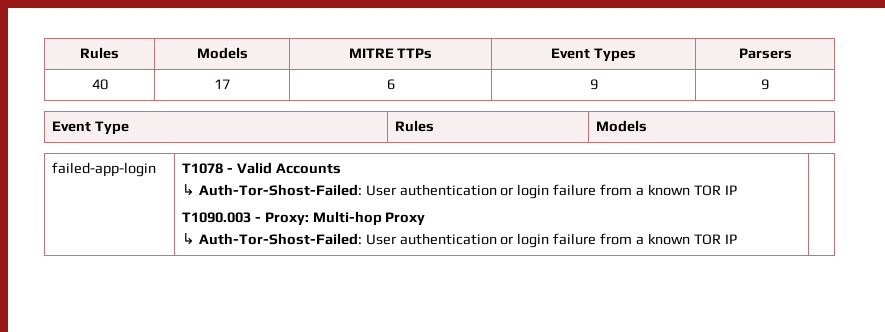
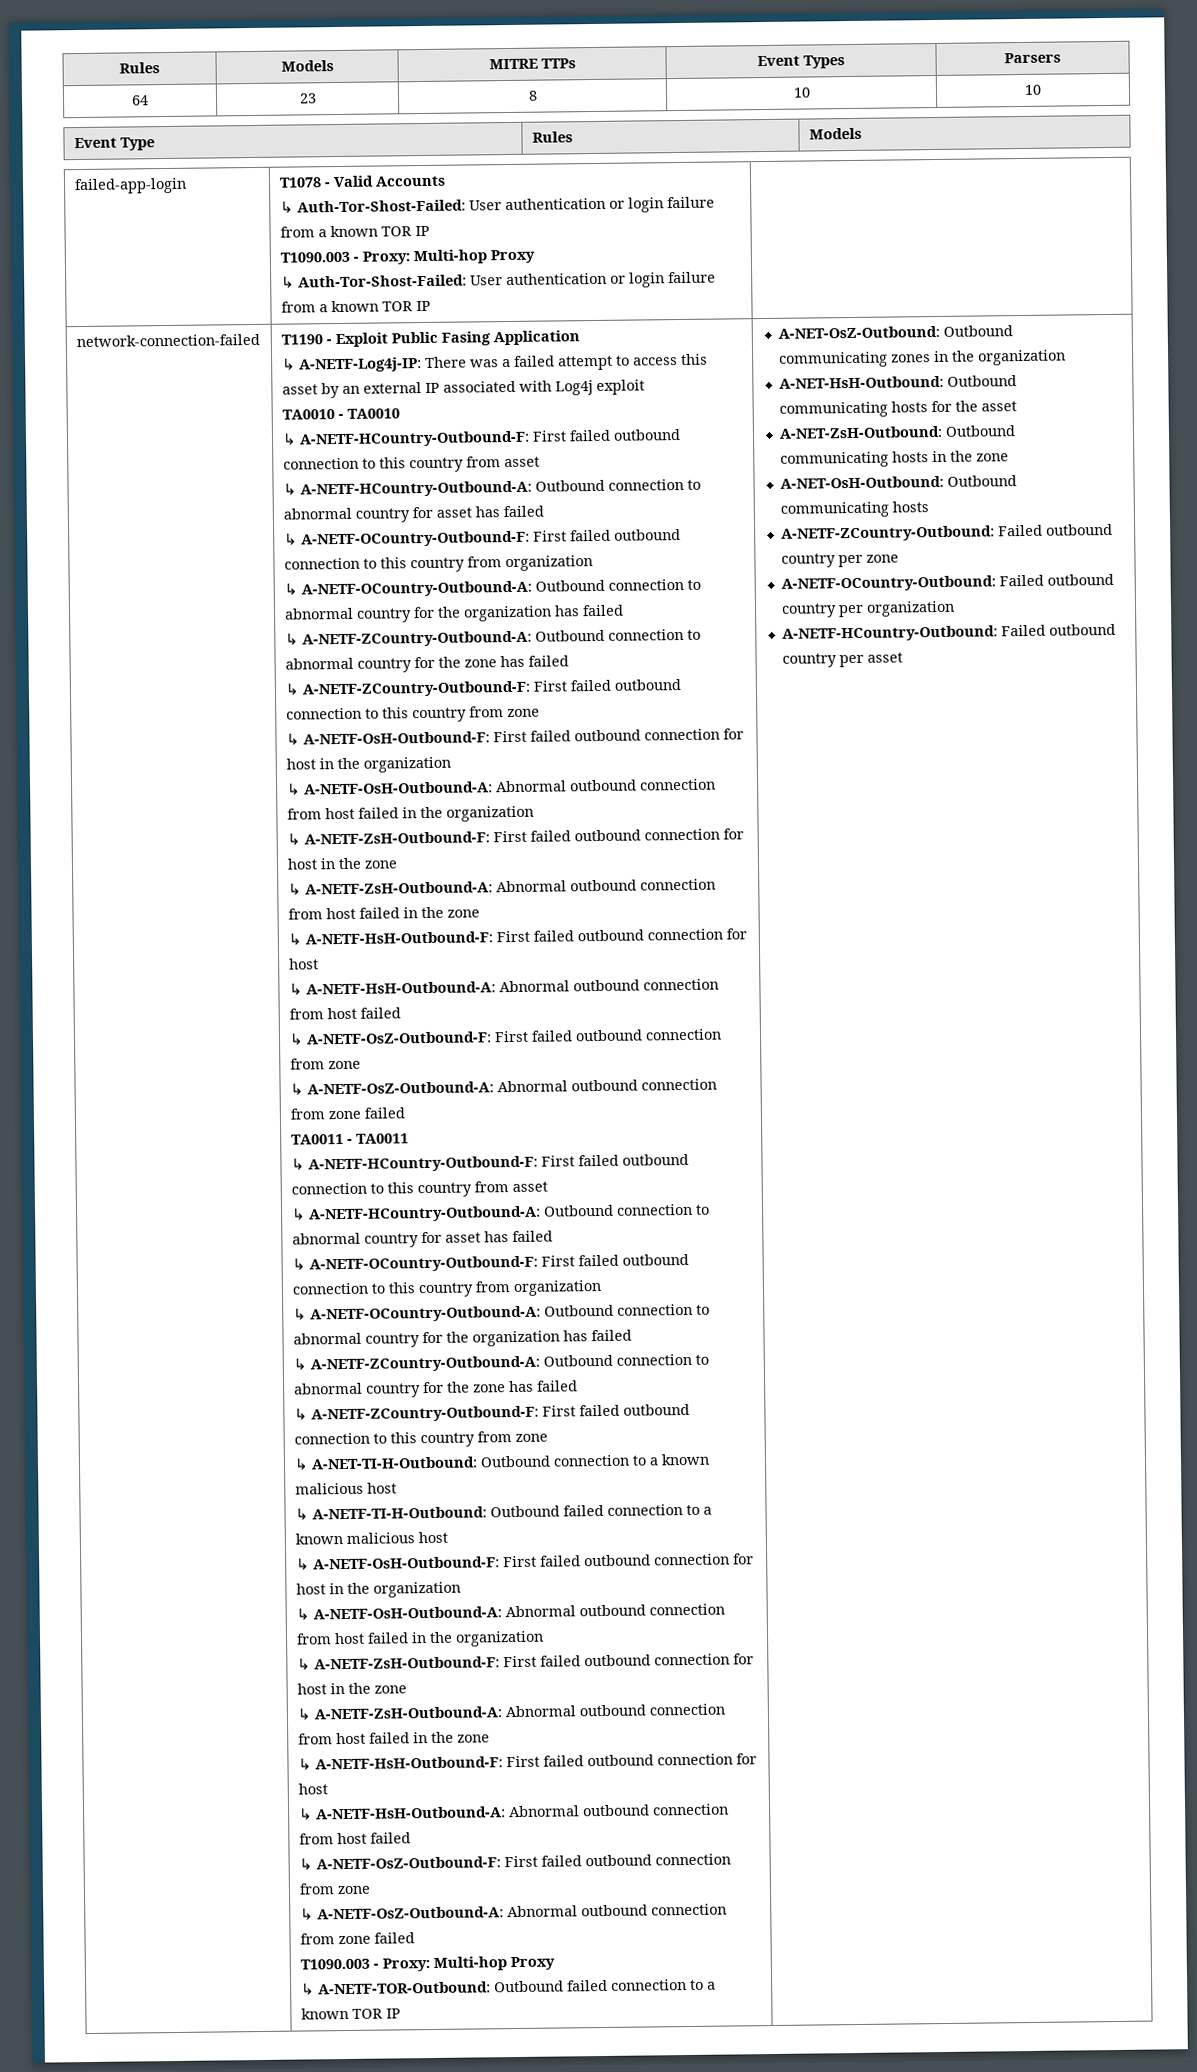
[91,79,108,90] [214,79,230,89] [386,79,395,90] [589,79,598,90] [761,79,769,90] 40 | 17 | 6 | 9 | 9 -> [131,95,149,106] [298,93,317,104] [527,90,538,101] [792,87,811,98] [1024,84,1042,95] 64 | 23 | 8 | 10 | 10
(737, 239) none -> [75,333,260,348] [280,330,580,348] [281,353,708,373] [281,379,645,399] [281,408,400,420] [281,429,681,448] [282,456,540,473] [282,478,701,498] [282,505,544,523] [283,529,681,548] [283,555,593,573] [283,578,701,598] [283,604,624,623] [284,628,701,648] [284,655,569,673] [284,679,681,698] [285,706,540,723] [285,728,744,746] [285,756,451,773] [286,778,716,796] [286,805,534,822] [286,828,744,846] [286,857,398,870] [287,878,716,896] [287,906,480,920] [287,928,747,946] [288,958,319,970] [288,978,719,996] [288,1007,401,1020] [288,1028,722,1046] [289,1058,361,1070] [289,1078,717,1096] [289,1107,405,1120] [290,1133,409,1145] [290,1153,689,1173] [290,1181,548,1198] [290,1203,710,1223] [291,1230,553,1248] [291,1253,689,1273] [291,1279,602,1298] [292,1303,710,1323] [292,1329,632,1348] [292,1353,709,1373] [293,1380,578,1398] [293,1403,690,1423] [293,1431,548,1448] [293,1453,710,1471] [294,1482,397,1495] [294,1504,712,1521] [294,1531,448,1545] [295,1553,754,1571] [295,1581,461,1598] [295,1603,725,1621] [295,1630,544,1647] [296,1653,754,1671] [296,1682,407,1695] [296,1703,725,1721] [297,1731,490,1745] [297,1753,757,1771] [297,1783,328,1795] [298,1803,729,1821] [298,1832,411,1845] [298,1853,731,1871] [298,1883,371,1895] [299,1903,727,1921] [299,1932,415,1945] [299,1956,555,1972] [300,1979,716,1996] [300,2007,401,2020] [777,325,1013,339] [778,349,1066,368] [778,375,1017,389] [778,400,1017,418] [778,425,1016,439] [779,450,1009,468] [779,475,1017,489] [779,501,929,518] [780,523,1113,542] [780,553,899,568] [780,573,1114,592] [780,600,955,618] [781,623,1116,642] [781,652,903,668] // network-connection-failed | T1190 - Exploit Public Fasing Application // ↳ A-NETF-Log4j-IP: There was a failed attempt to access this asset by an external IP associated with Log4j exploit // TA0010 - TA0010 // ↳ A-NETF-HCountry-Outbound-F: First failed outbound connection to this country from asset // ↳ A-NETF-HCountry-Outbound-A: Outbound connection to abnormal country for asset has failed // ↳ A-NETF-OCountry-Outbound-F: First failed outbound connection to this country from organization // ↳ A-NETF-OCountry-Outbound-A: Outbound connection to abnormal country for the organization has failed // ↳ A-NETF-ZCountry-Outbound-A: Outbound connection to abnormal country for the zone has failed // ↳ A-NETF-ZCountry-Outbound-F: First failed outbound connection to this country from zone // ↳ A-NETF-OsH-Outbound-F: First failed outbound connection for host in the organization // ↳ A-NETF-OsH-Outbound-A: Abnormal outbound connection from host failed in the organization // ↳ A-NETF-ZsH-Outbound-F: First failed outbound connection for host in the zone // ↳ A-NETF-ZsH-Outbound-A: Abnormal outbound connection from host failed in the zone // ↳ A-NETF-HsH-Outbound-F: First failed outbound connection for host // ↳ A-NETF-HsH-Outbound-A: Abnormal outbound connection from host failed // ↳ A-NETF-OsZ-Outbound-F: First failed outbound connection from zone // ↳ A-NETF-OsZ-Outbound-A: Abnormal outbound connection from zone failed // TA0011 - TA0011 // ↳ A-NETF-HCountry-Outbound-F: First failed outbound connection to this country from asset // ↳ A-NETF-HCountry-Outbound-A: Outbound connection to abnormal country for asset has failed // ↳ A-NETF-OCountry-Outbound-F: First failed outbound connection to this country from organization // ↳ A-NETF-OCountry-Outbound-A: Outbound connection to abnormal country for the organization has failed // ↳ A-NETF-ZCountry-Outbound-A: Outbound connection to abnormal country for the zone has failed // ↳ A-NETF-ZCountry-Outbound-F: First failed outbound connection to this country from zone // ↳ A-NET-TI-H-Outbound: Outbound connection to a known malicious host // ↳ A-NETF-TI-H-Outbound: Outbound failed connection to a known malicious host // ↳ A-NETF-OsH-Outbound-F: First failed outbound connection for host in the organization // ↳ A-NETF-OsH-Outbound-A: Abnormal outbound connection from host failed in the organization // ↳ A-NETF-ZsH-Outbound-F: First failed outbound connection for host in the zone // ↳ A-NETF-ZsH-Outbound-A: Abnormal outbound connection from host failed in the zone // ↳ A-NETF-HsH-Outbound-F: First failed outbound connection for host // ↳ A-NETF-HsH-Outbound-A: Abnormal outbound connection from host failed // ↳ A-NETF-OsZ-Outbound-F: First failed outbound connection from zone // ↳ A-NETF-OsZ-Outbound-A: Abnormal outbound connection from zone failed // T1090.003 - Proxy: Multi-hop Proxy // ↳ A-NETF-TOR-Outbound: Outbound failed connection to a known TOR IP | A-NET-OsZ-Outbound: Outbound communicating zones in the organization // A-NET-HsH-Outbound: Outbound communicating hosts for the asset // A-NET-ZsH-Outbound: Outbound communicating hosts in the zone // A-NET-OsH-Outbound: Outbound communicating hosts // A-NETF-ZCountry-Outbound: Failed outbound country per zone // A-NETF-OCountry-Outbound: Failed outbound country per organization // A-NETF-HCountry-Outbound: Failed outbound country per asset

